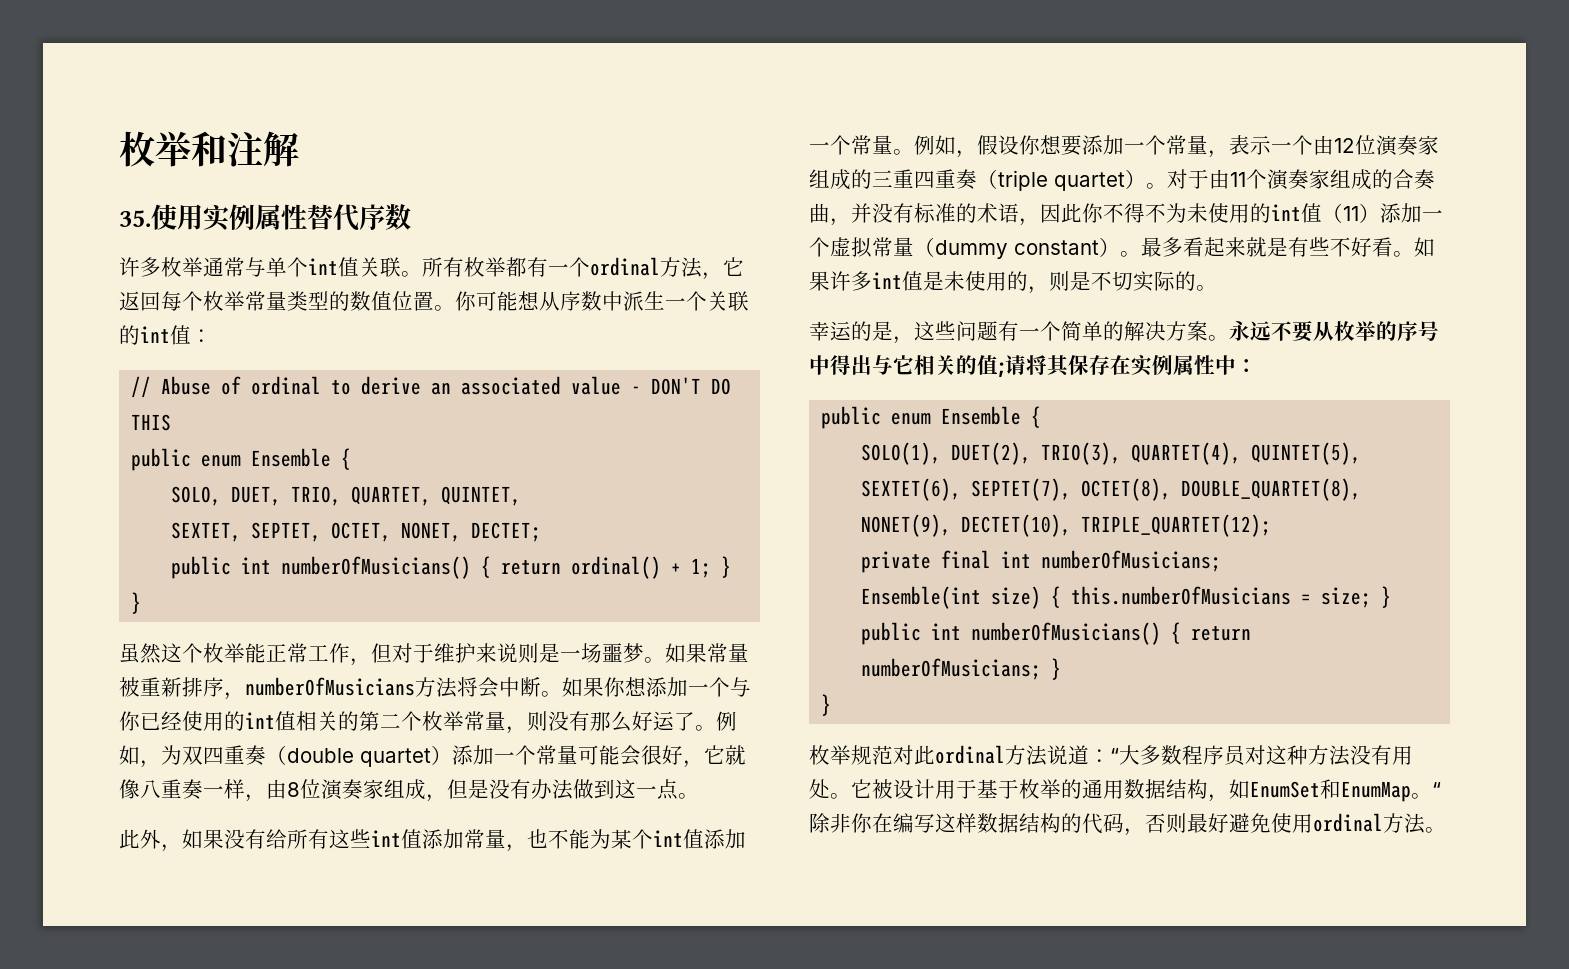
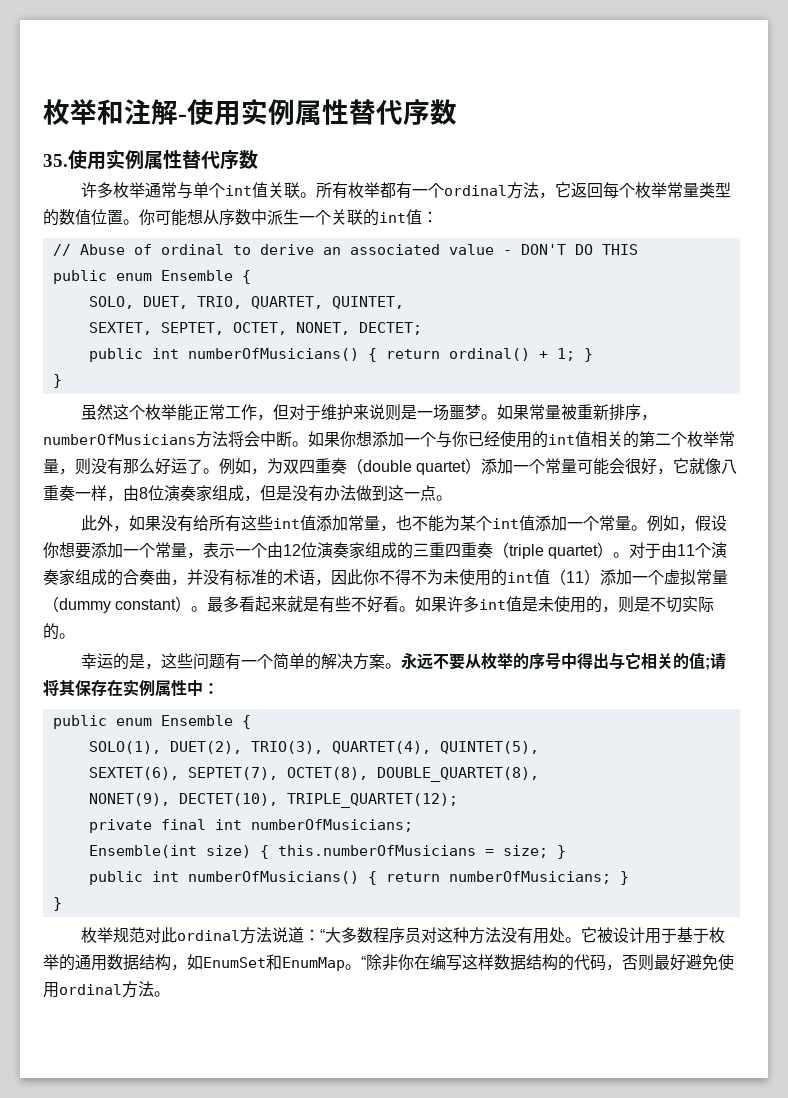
(299, 149) none -> [178,99,457,126] -使用实例属性替代序数

